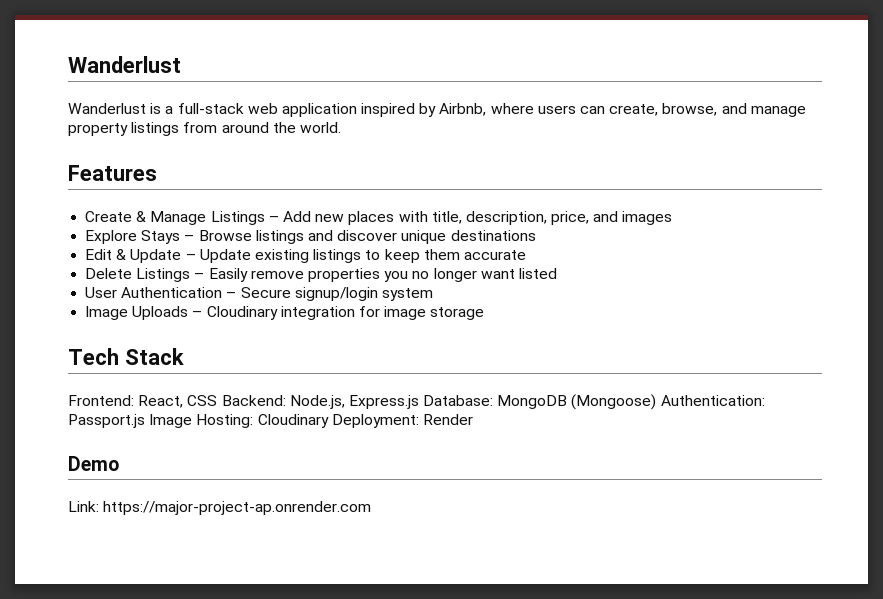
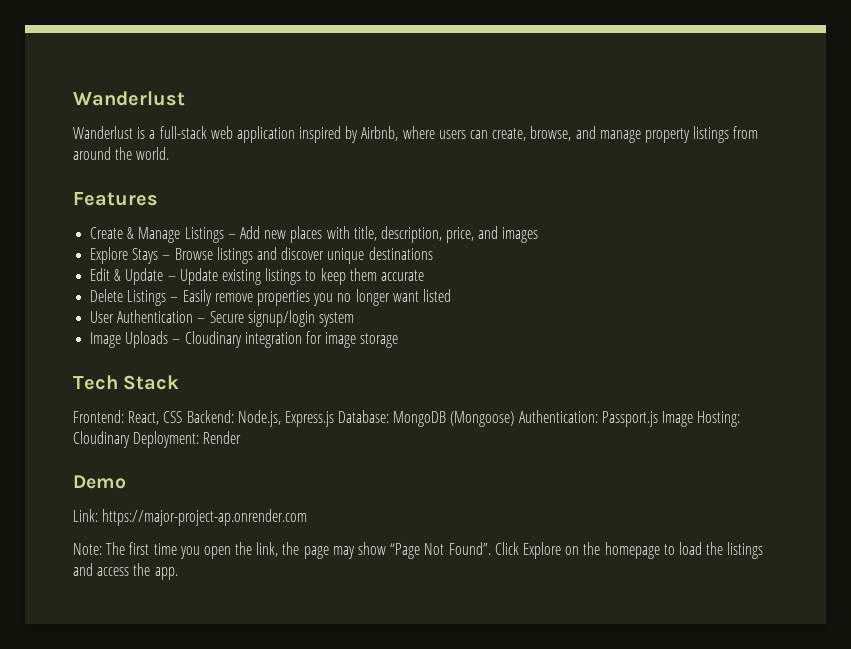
(372, 508) none -> [73,542,764,559] [73,563,178,580] // Note: The first time you open the link, the page may show “Page Not Found”. Click Explore on the homepage to load the listings and access the app.

